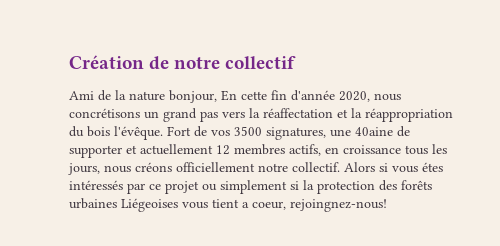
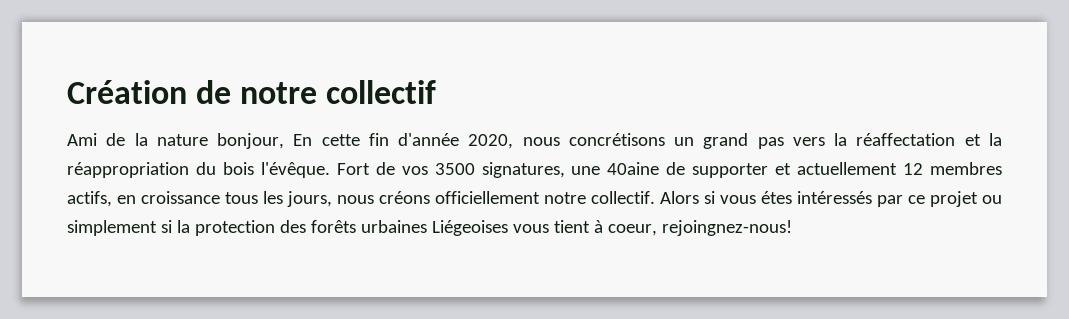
[242,202,249,208] a -> [593,220,603,233] à

